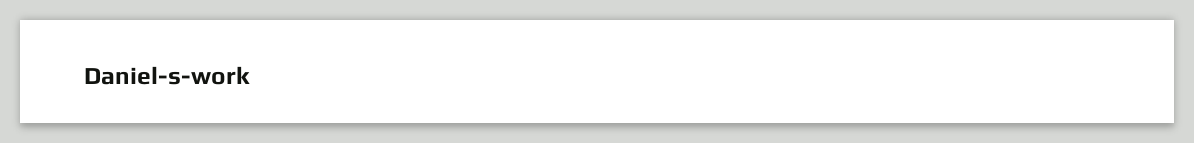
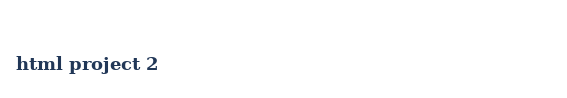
[84,66,250,85] Daniel-s-work -> [16,56,159,74] html project 2

